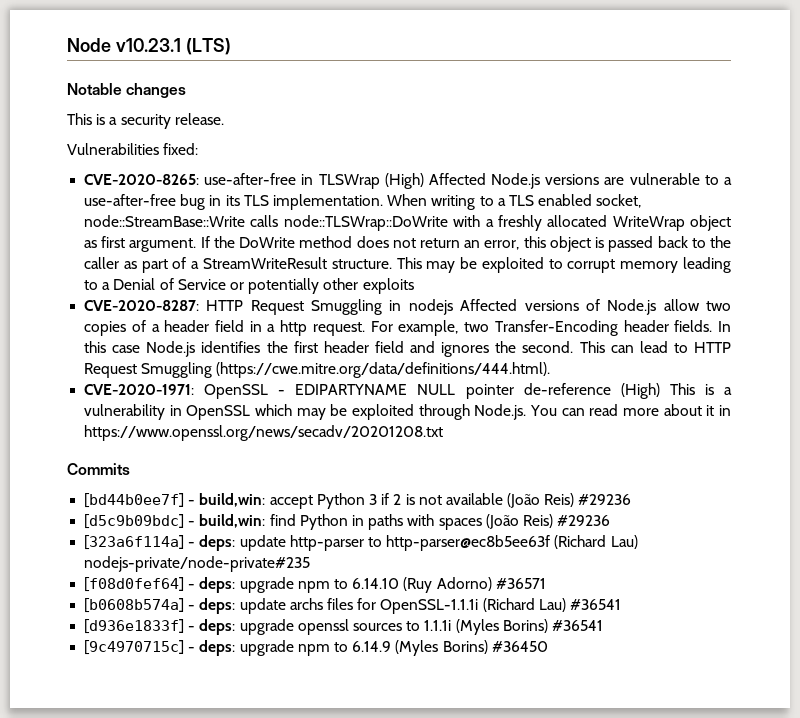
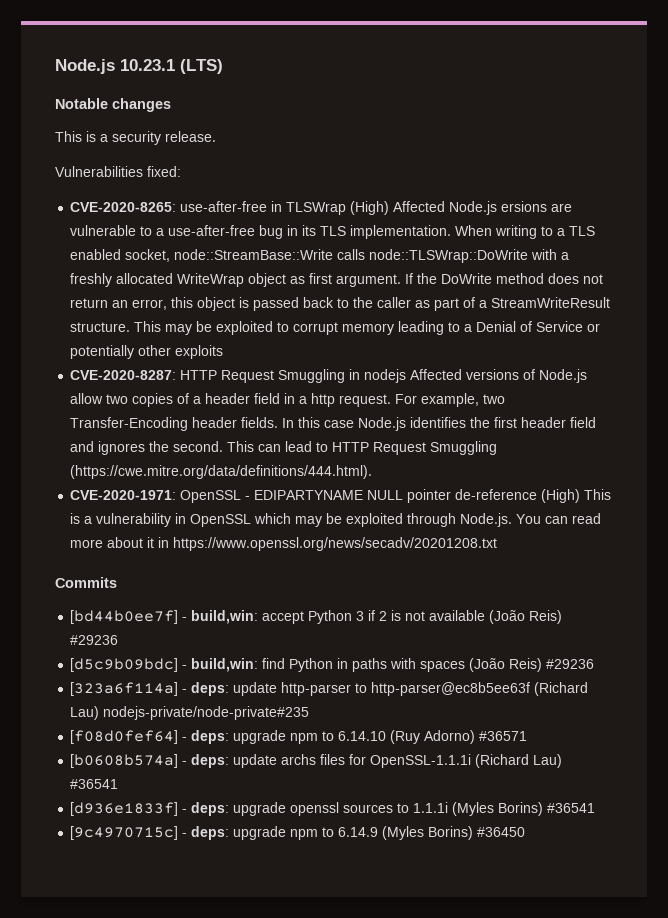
[67,38,181,52] Node v10.23.1 -> [55,59,175,74] Node.js 10.23.1
[545,174,600,185] versions -> [501,201,548,212] ersions

